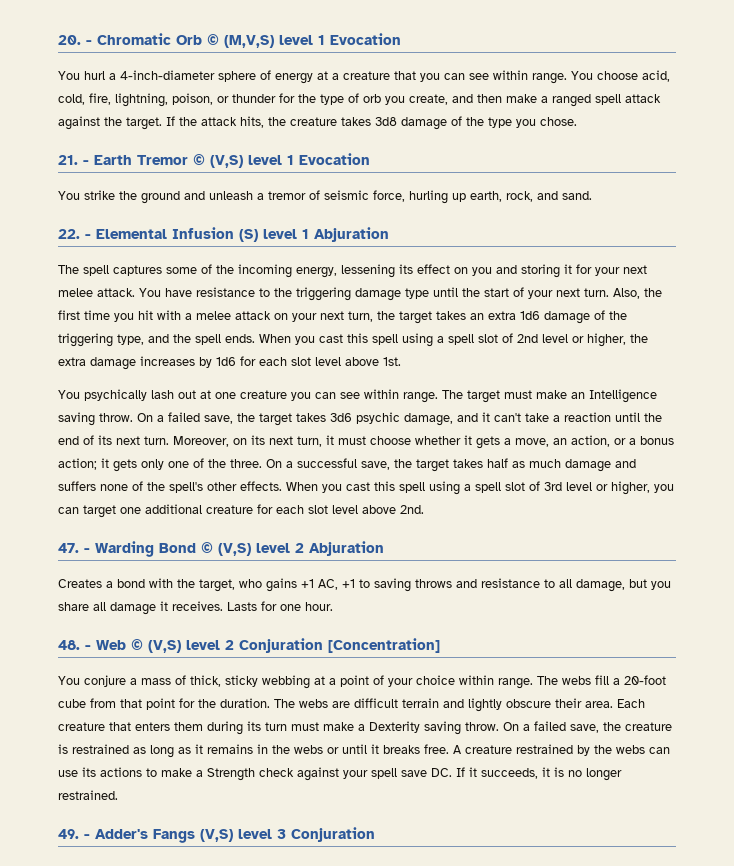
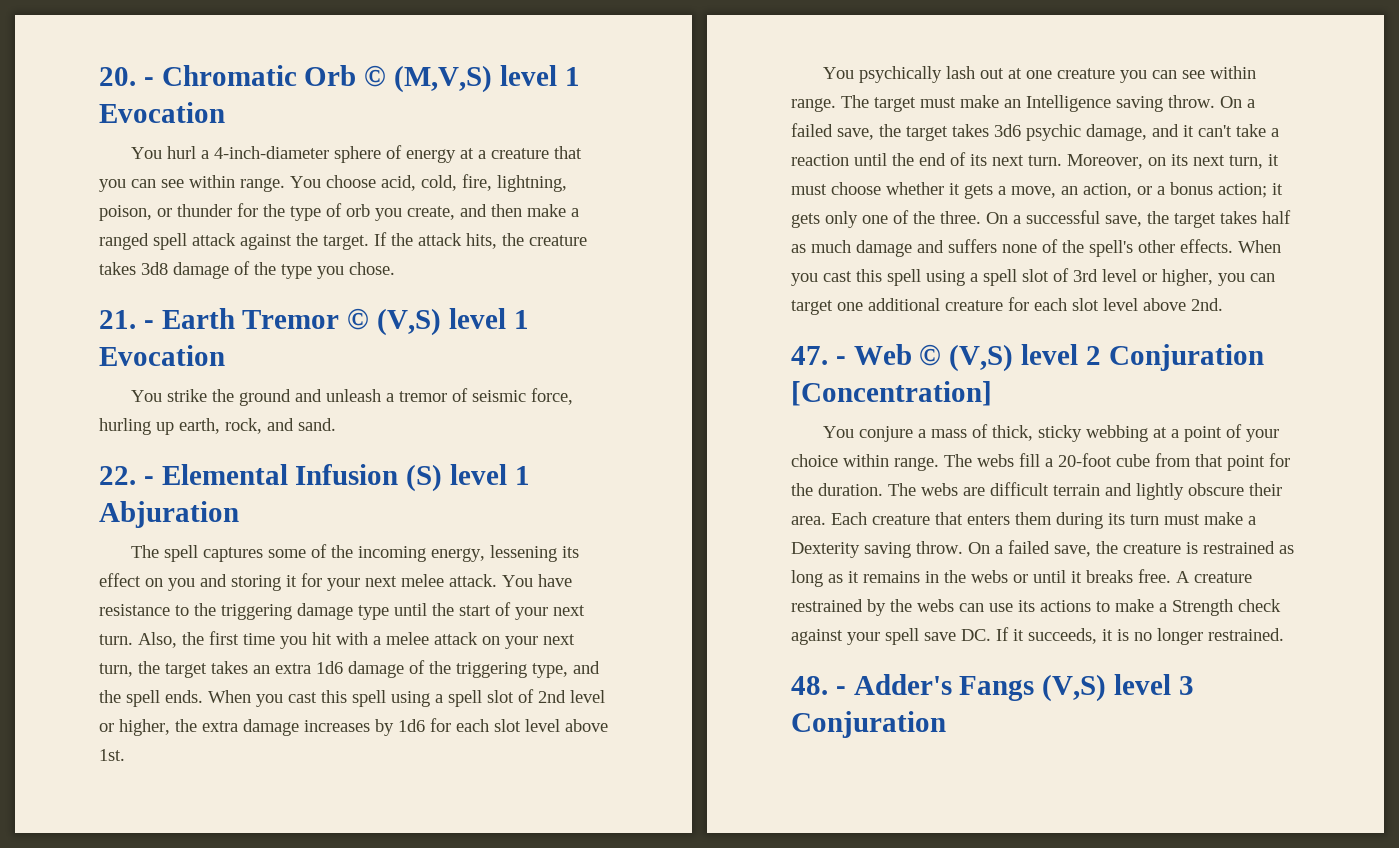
[95,541,384,557] [58,578,671,592] [58,601,333,615] [58,640,91,650] Warding Bond © (V,S) level 2 Abjuration // Creates a bond with the target, who gains +1 AC, +1 to saving throws and resistance to all damage, but you share all damage it receives. Lasts for one hour. // 48. - -> (846, 360) none
[58,829,79,839] 49. -> [791,676,828,695] 48.

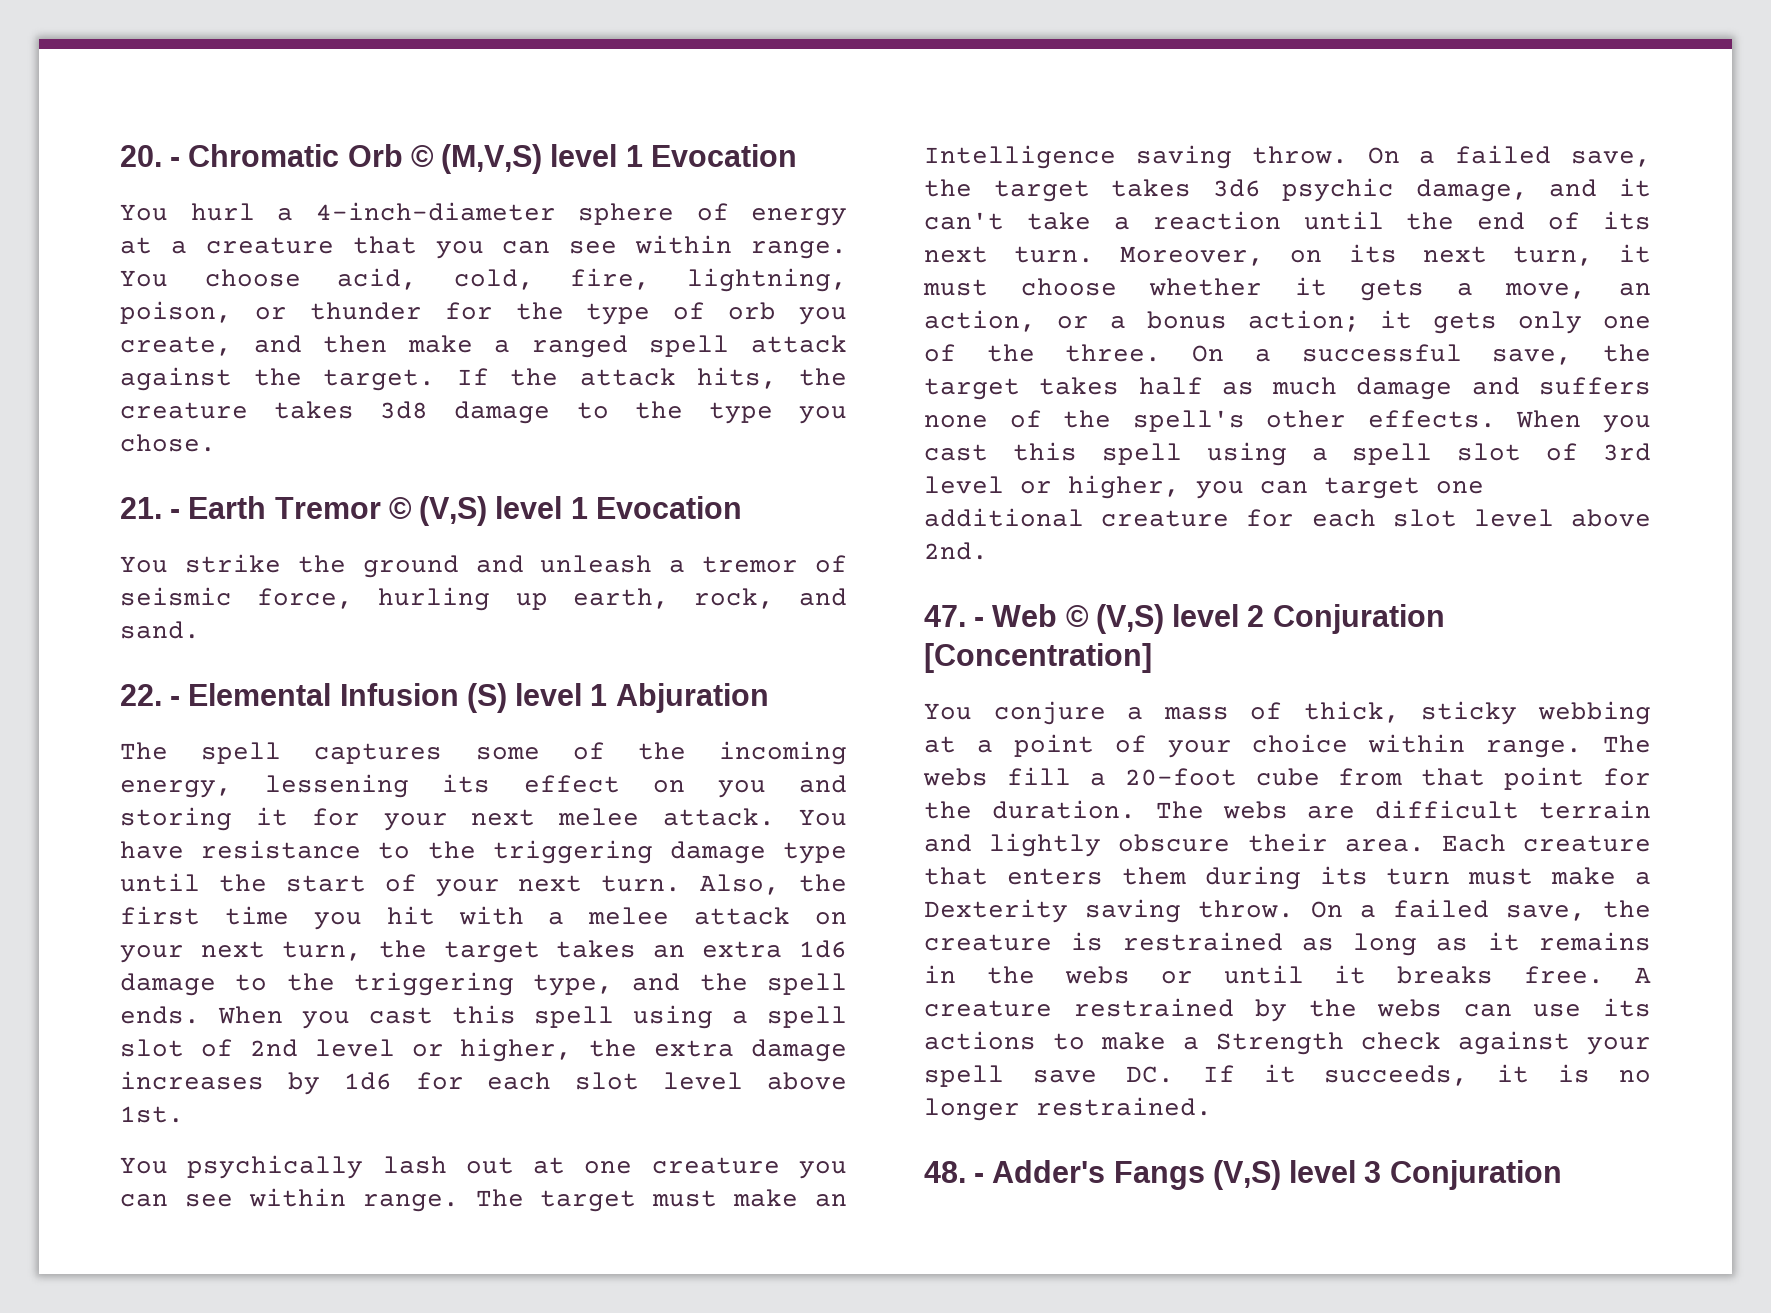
[234,261,250,275] of -> [576,402,609,419] to
[409,660,425,674] of -> [235,974,268,991] to

